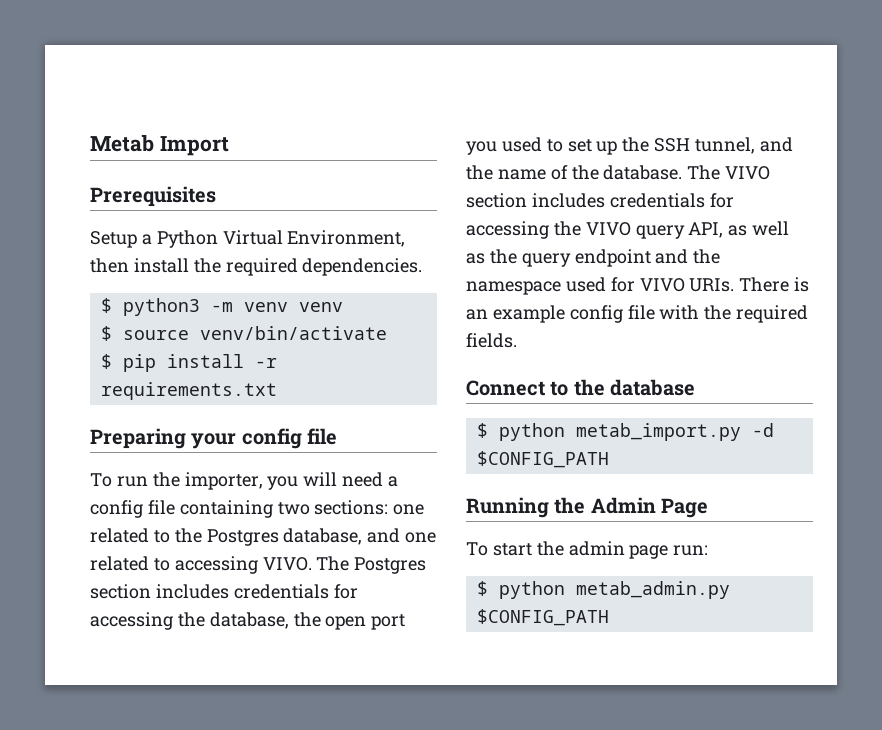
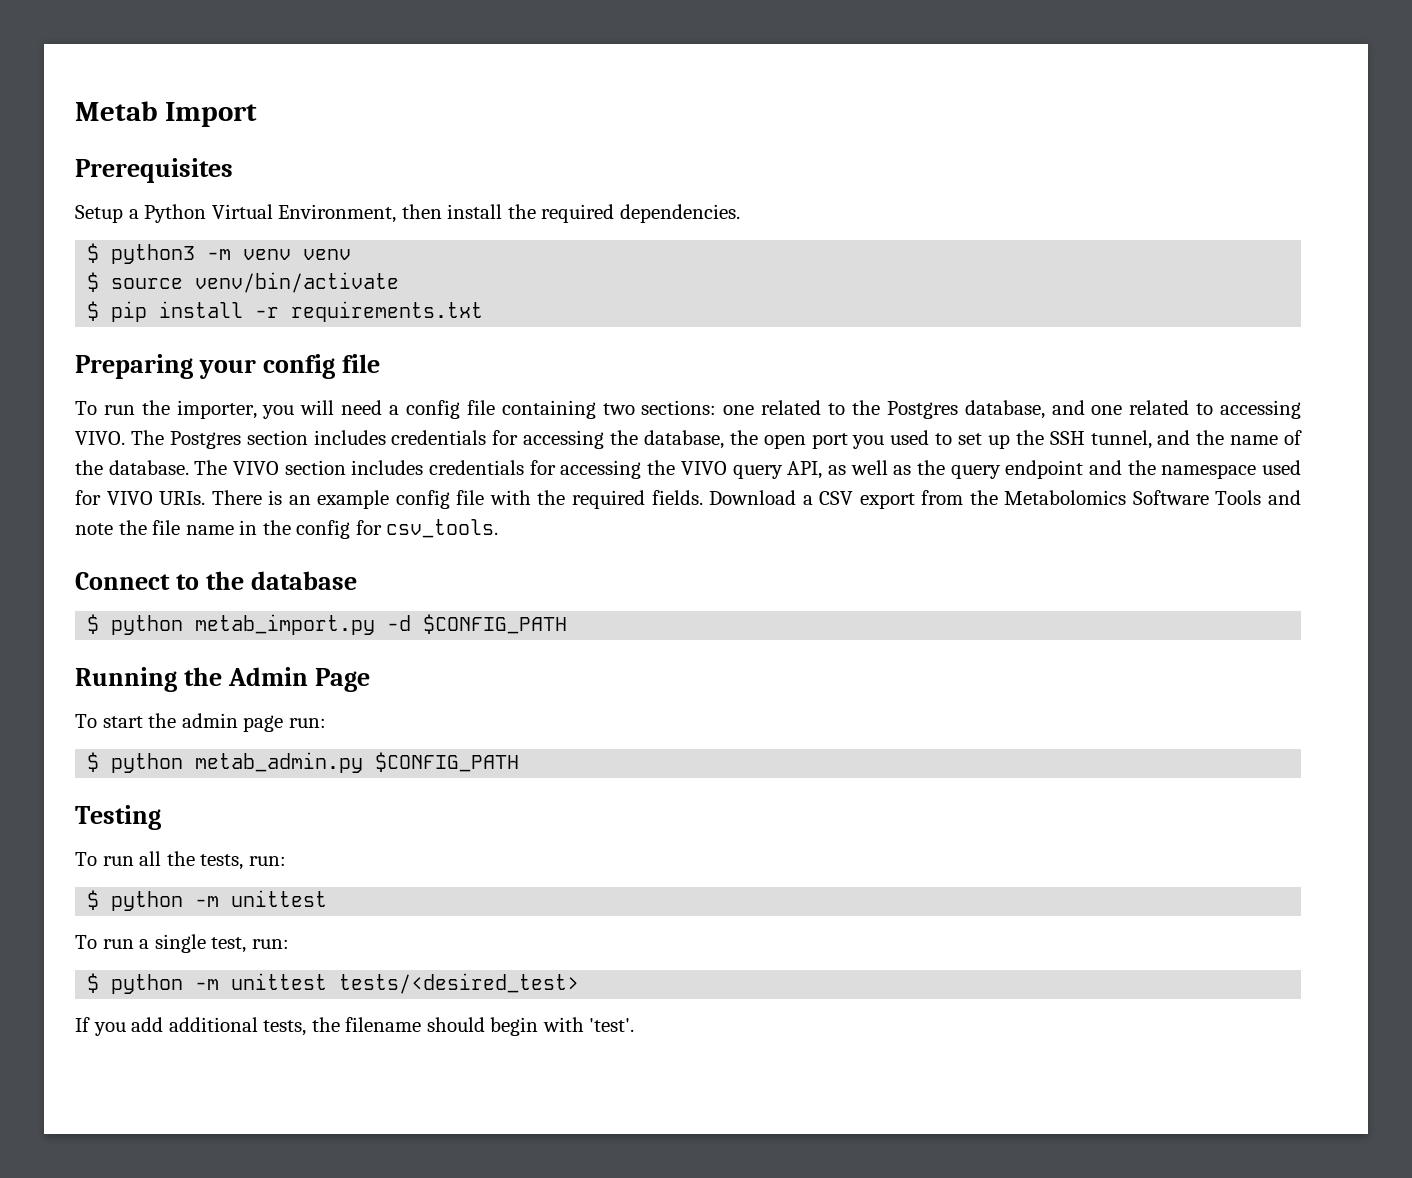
(517, 340) none -> [709,490,1301,509] [75,519,499,539] Download a CSV export from the Metabolomics Software Tools and note the file name in the config for csv_tools.
(609, 617) none -> [75,805,161,830] [75,851,286,870] [87,890,328,911] [75,934,289,953] [87,973,580,994] [75,1017,635,1036] // Testing // To run all the tests, run: // $ python -m unittest // To run a single test, run: // $ python -m unittest tests/<desired_test> // If you add additional tests, the filename should begin with 'test'.

